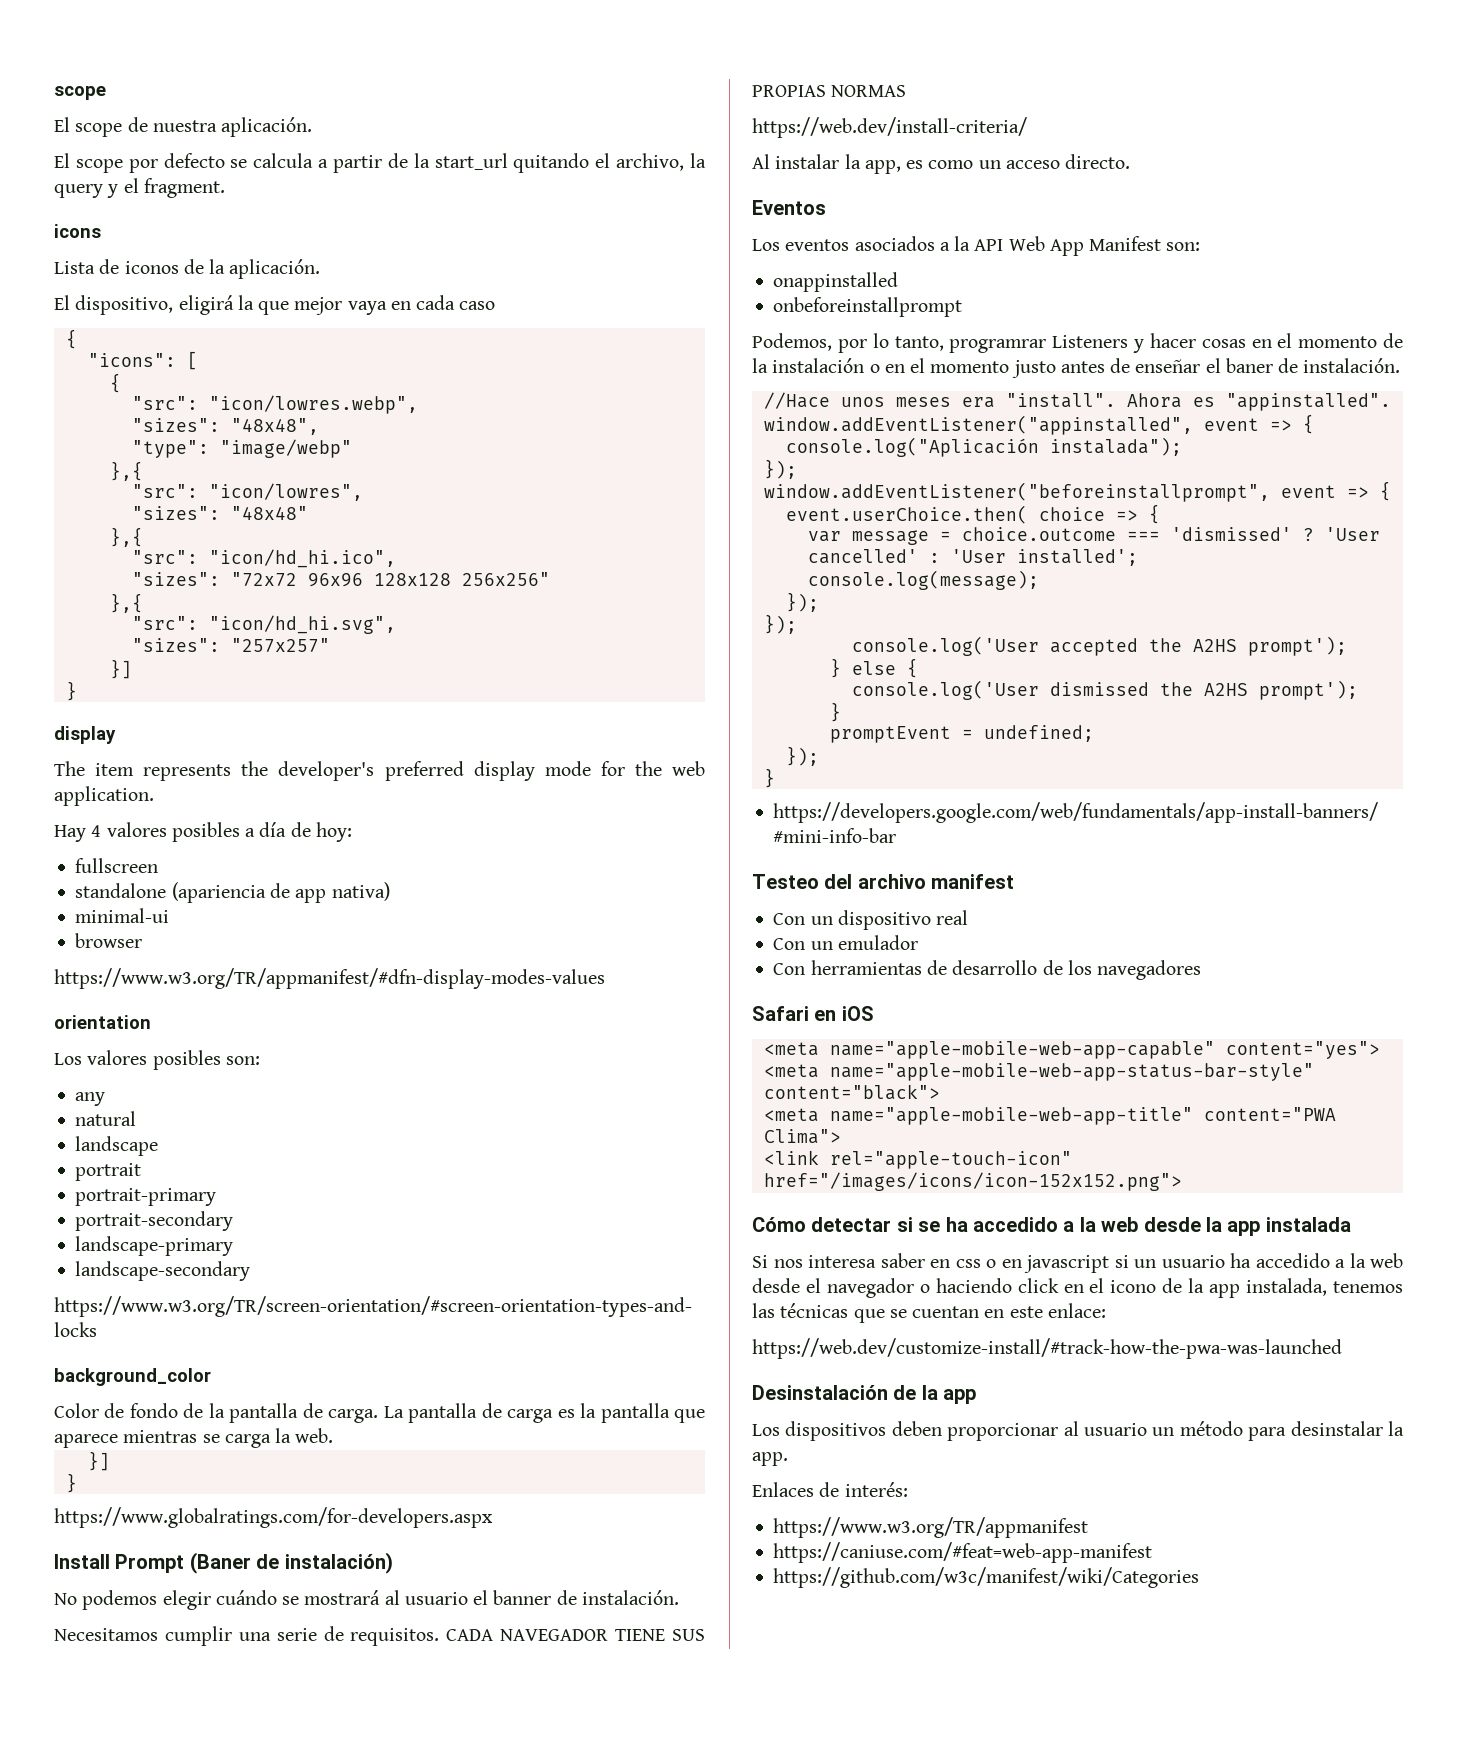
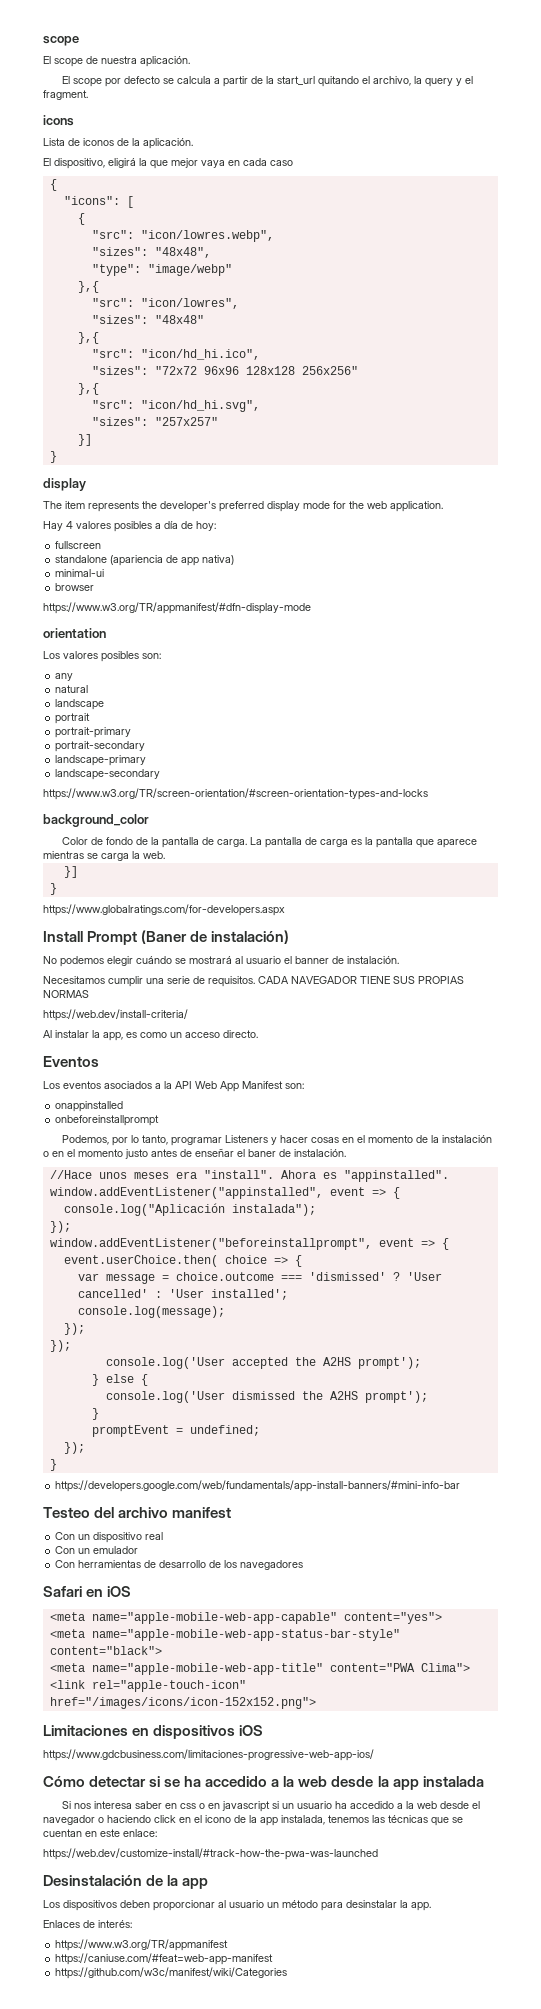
[54,968,605,989] https://www.w3.org/TR/appmanifest/#dfn-display-modes-values -> [43,602,311,614] https://www.w3.org/TR/appmanifest/#dfn-display-mode
[949,339,1047,353] programrar -> [171,1137,223,1146] programar
(1182, 1181) none -> [43,1725,264,1739] [43,1749,374,1761] // Limitaciones en dispositivos iOS // https://www.gdcbusiness.com/limitaciones-progressive-web-app-ios/

